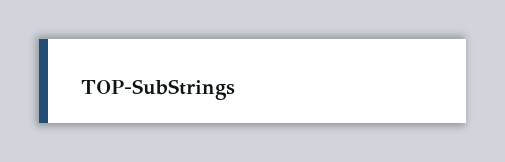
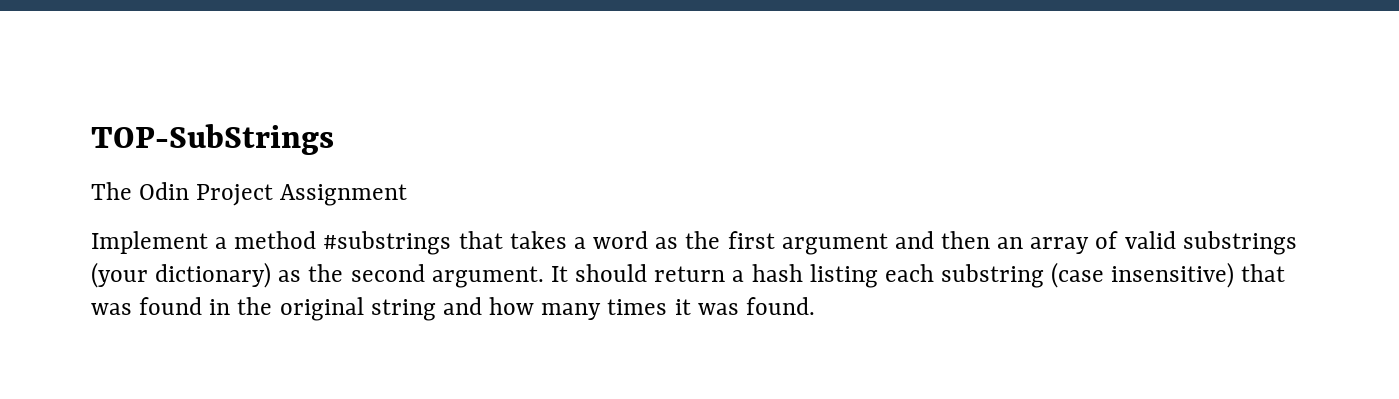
(235, 89) none -> [91,182,408,206] [91,231,1297,255] [91,262,1286,288] [91,297,815,321] // The Odin Project Assignment // Implement a method #substrings that takes a word as the first argument and then an array of valid substrings (your dictionary) as the second argument. It should return a hash listing each substring (case insensitive) that was found in the original string and how many times it was found.

